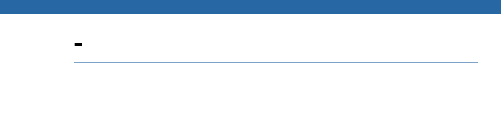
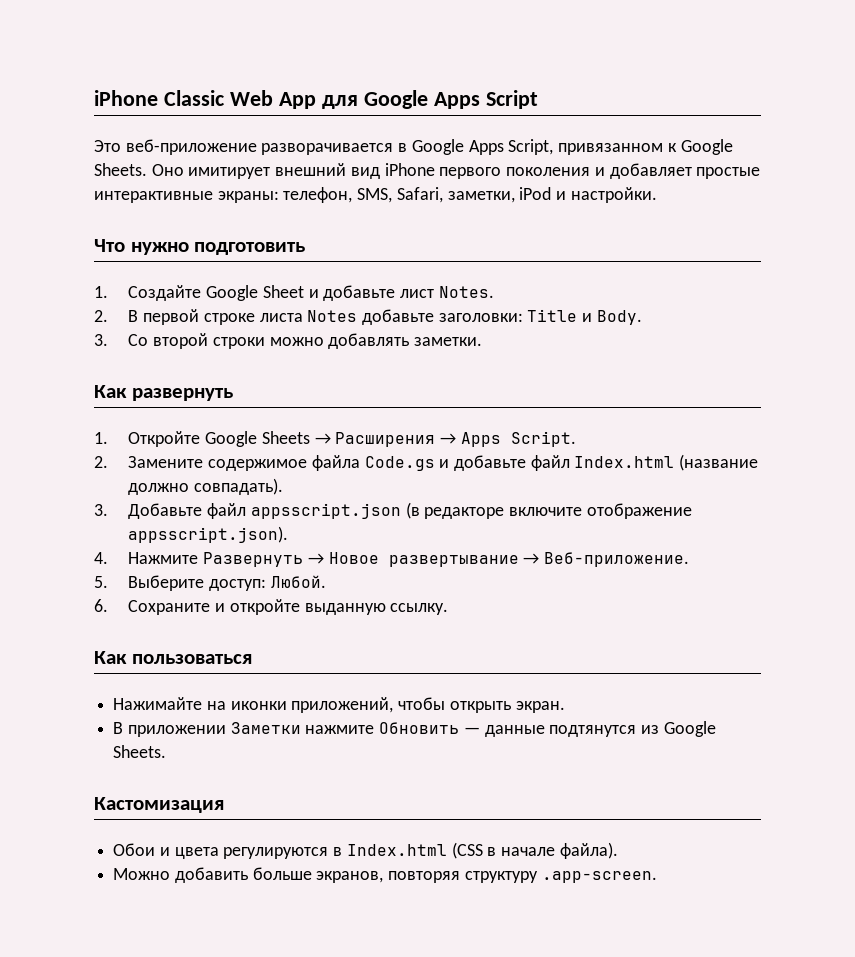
[74,43,83,52] - -> [94,90,538,109] [94,139,733,155] [94,163,761,179] [94,187,657,203] [94,239,306,255] [94,285,494,301] [94,309,642,325] [94,333,482,349] [94,385,233,401] [94,431,576,447] [94,454,759,471] [128,478,284,495] [94,502,692,519] [128,526,289,543] [94,552,689,567] [94,575,326,591] [94,599,449,615] [94,651,252,664] [113,697,565,713] [113,721,716,737] [113,745,167,758] [94,797,224,813] [113,842,618,859] [113,867,657,883] iPhone Classic Web App для Google Apps Script // Это веб-приложение разворачивается в Google Apps Script, привязанном к Google Sheets. Оно имитирует внешний вид iPhone первого поколения и добавляет простые интерактивные экраны: телефон, SMS, Safari, заметки, iPod и настройки. // Что нужно подготовить // 1. Создайте Google Sheet и добавьте лист Notes. // 2. В первой строке листа Notes добавьте заголовки: Title и Body. // 3. Со второй строки можно добавлять заметки. // Как развернуть // 1. Откройте Google Sheets → Расширения → Apps Script. // 2. Замените содержимое файла Code.gs и добавьте файл Index.html (название должно совпадать). // 3. Добавьте файл appsscript.json (в редакторе включите отображение appsscript.json). // 4. Нажмите Развернуть → Новое развертывание → Веб-приложение. // 5. Выберите доступ: Любой. // 6. Сохраните и откройте выданную ссылку. // Как пользоваться // Нажимайте на иконки приложений, чтобы открыть экран. // В приложении Заметки нажмите Обновить — данные подтянутся из Google Sheets. // Кастомизация // Обои и цвета регулируются в Index.html (CSS в начале файла). // Можно добавить больше экранов, повторяя структуру .app-screen.

